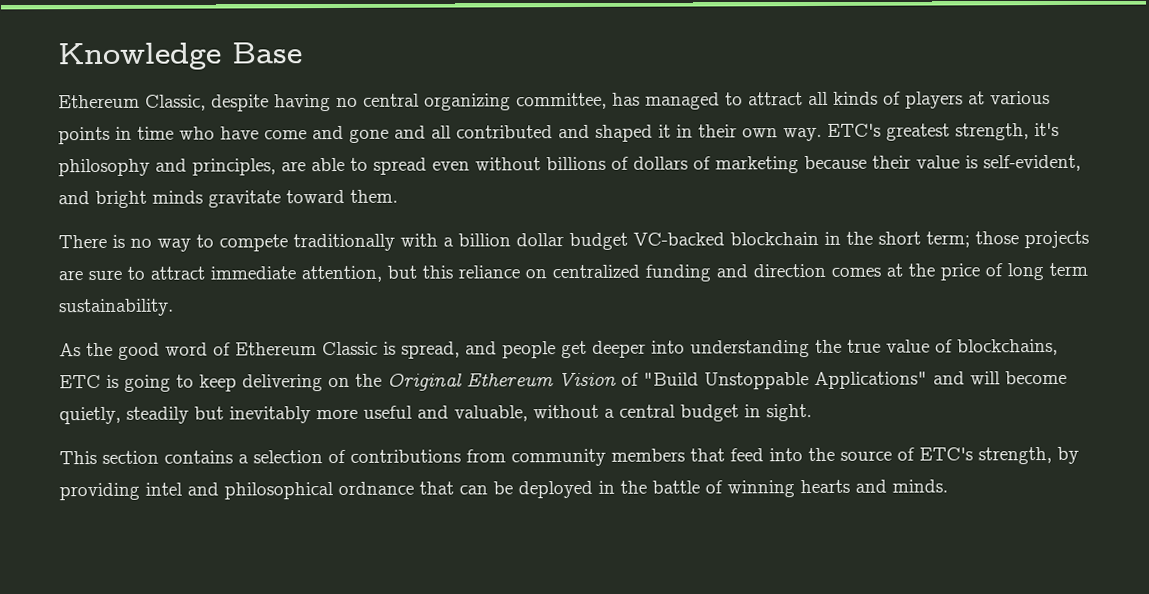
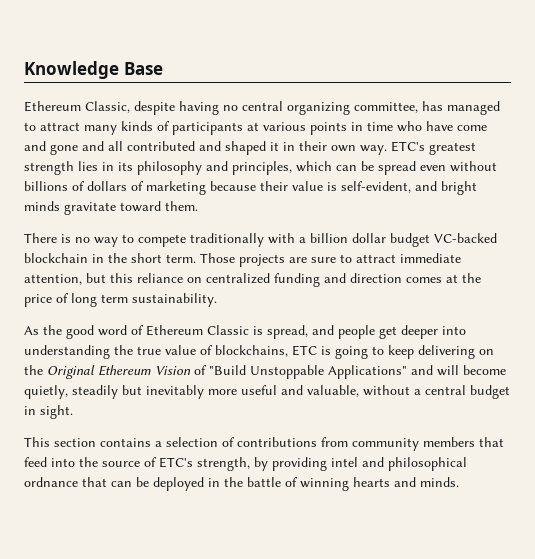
[808,91,829,106] all -> [84,125,117,135] many
[905,91,963,109] players -> [172,122,243,135] participants
[955,122,1059,141] [58,157,368,177] strength, it's philosophy and principles, are able to -> [24,161,374,175] strength lies in its philosophy and principles, which can be
[926,231,1019,248] term; those -> [166,253,235,263] term. Those

